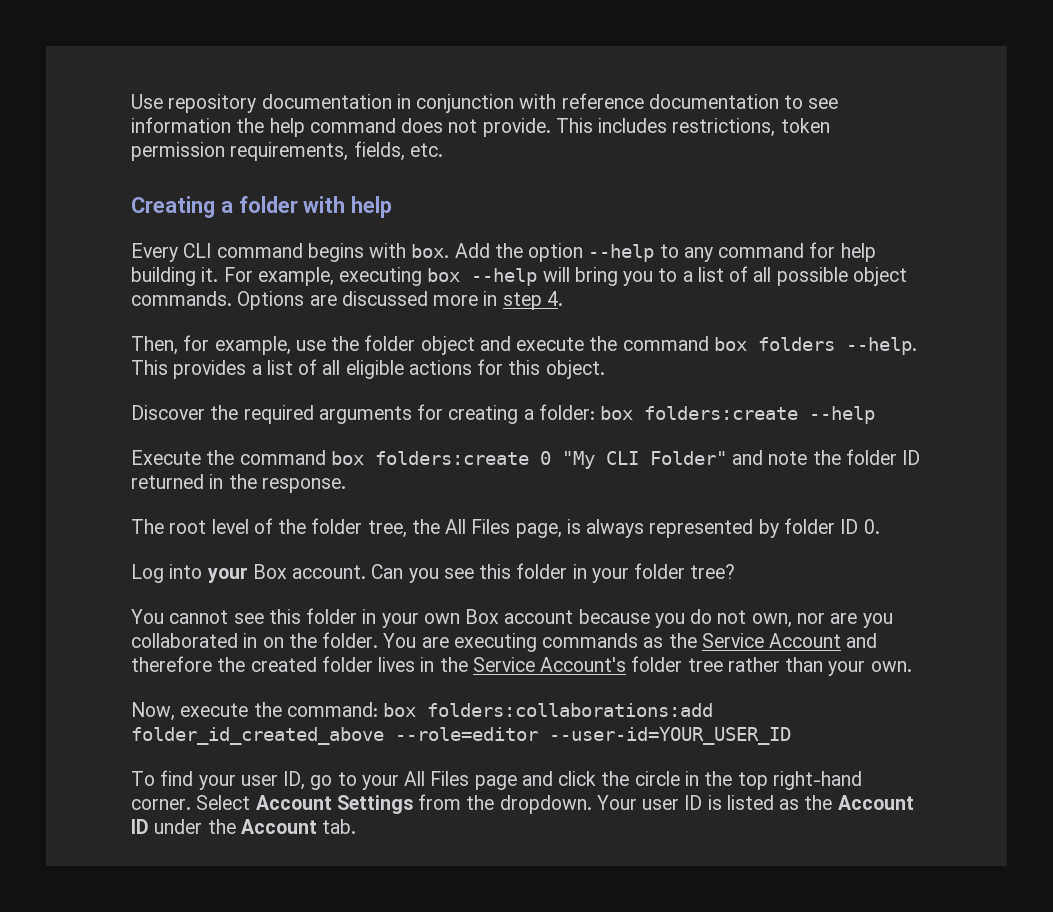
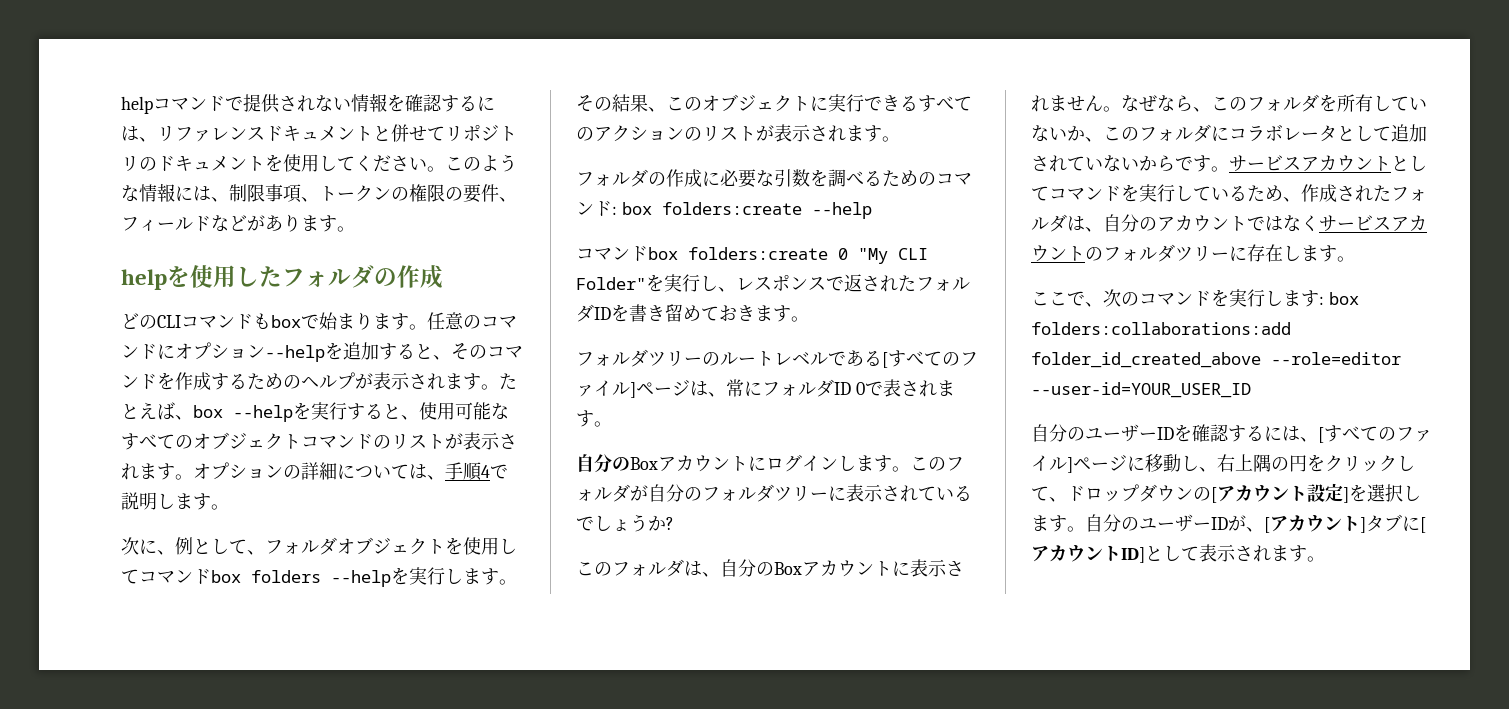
[131,93,839,113] [131,117,830,137] [131,141,443,161] [131,196,393,218] [131,242,876,262] [131,266,907,286] [131,291,563,310] [131,335,917,355] [131,359,605,379] [131,404,595,424] Use repository documentation in conjunction with reference documentation to see information the help command does not provide. This includes restrictions, token permission requirements, fields, etc. // Creating a folder with help // Every CLI command begins with box. Add the option --help to any command for help building it. For example, executing box --help will bring you to a list of all possible object commands. Options are discussed more in step 4. // Then, for example, use the folder object and execute the command box folders --help. This provides a list of all eligible actions for this object. // Discover the required arguments for creating a folder: -> [121,93,495,114] [121,124,517,142] [121,154,517,172] [121,183,517,203] [121,214,355,232] [121,265,443,290] [121,312,517,330] [121,342,523,362] [121,372,517,390] [121,402,509,422] [121,432,517,450] [121,462,508,481] [121,492,229,510] [121,537,517,555] [121,567,517,587] [576,94,972,112] [576,124,900,142] [576,169,972,188] [576,201,617,217] helpコマンドで提供されない情報を確認するには、リファレンスドキュメントと併せてリポジトリのドキュメントを使用してください。このような情報には、制限事項、トークンの権限の要件、フィールドなどがあります。 // helpを使用したフォルダの作成 // どのCLIコマンドもboxで始まります。任意のコマンドにオプション--helpを追加すると、そのコマンドを作成するためのヘルプが表示されます。たとえば、box --helpを実行すると、使用可能なすべてのオブジェクトコマンドのリストが表示されます。オプションの詳細については、手順4で説明します。 // 次に、例として、フォルダオブジェクトを使用してコマンドbox folders --helpを実行します。その結果、このオブジェクトに実行できるすべてのアクションのリストが表示されます。 // フォルダの作成に必要な引数を調べるためのコマンド:
[131,450,326,465] Execute the command -> [576,246,648,262] コマンド
[732,449,921,465] [131,474,346,493] [131,518,880,538] [131,563,736,583] [131,608,893,628] [131,632,878,652] [131,656,912,676] [131,702,378,721] and note the folder ID returned in the response. // The root level of the folder tree, the All Files page, is always represented by folder ID 0. // Log into your Box account. Can you see this folder in your folder tree? // You cannot see this folder in your own Box account because you do not own, nor are you collaborated in on the folder. You are executing commands as the Service Account and therefore the created folder lives in the Service Account's folder tree rather than your own. // Now, execute the command: -> [646,274,970,292] [576,304,809,322] [576,349,978,368] [576,379,955,398] [576,410,612,427] [576,454,964,473] [576,484,972,502] [576,514,674,532] [576,559,964,577] [1031,94,1427,112] [1031,124,1427,142] [1031,155,1427,172] [1031,184,1427,202] [1031,214,1427,232] [1031,244,1355,262] [1031,289,1324,307] を実行し、レスポンスで返されたフォルダIDを書き留めておきます。 // フォルダツリーのルートレベルである[すべてのファイル]ページは、常にフォルダID 0で表されます。 // 自分のBoxアカウントにログインします。このフォルダが自分のフォルダツリーに表示されているでしょうか? // このフォルダは、自分のBoxアカウントに表示されません。なぜなら、このフォルダを所有していないか、このフォルダにコラボレータとして追加されていないからです。サービスアカウントとしてコマンドを実行しているため、作成されたフォルダは、自分のアカウントではなくサービスアカウントのフォルダツリーに存在します。 // ここで、次のコマンドを実行します:
[131,770,862,790] [131,794,914,814] [131,819,357,834] To find your user ID, go to your All Files page and click the circle in the top right-hand corner. Select Account Settings from the dropdown. Your user ID is listed as the Account ID under the Account tab. -> [1031,424,1432,443] [1031,454,1415,473] [1031,483,1421,503] [1031,514,1426,533] [1031,544,1325,563] 自分のユーザーIDを確認するには、[すべてのファイル]ページに移動し、右上隅の円をクリックして、ドロップダウンの[アカウント設定]を選択します。自分のユーザーIDが、[アカウント]タブに[アカウントID]として表示されます。

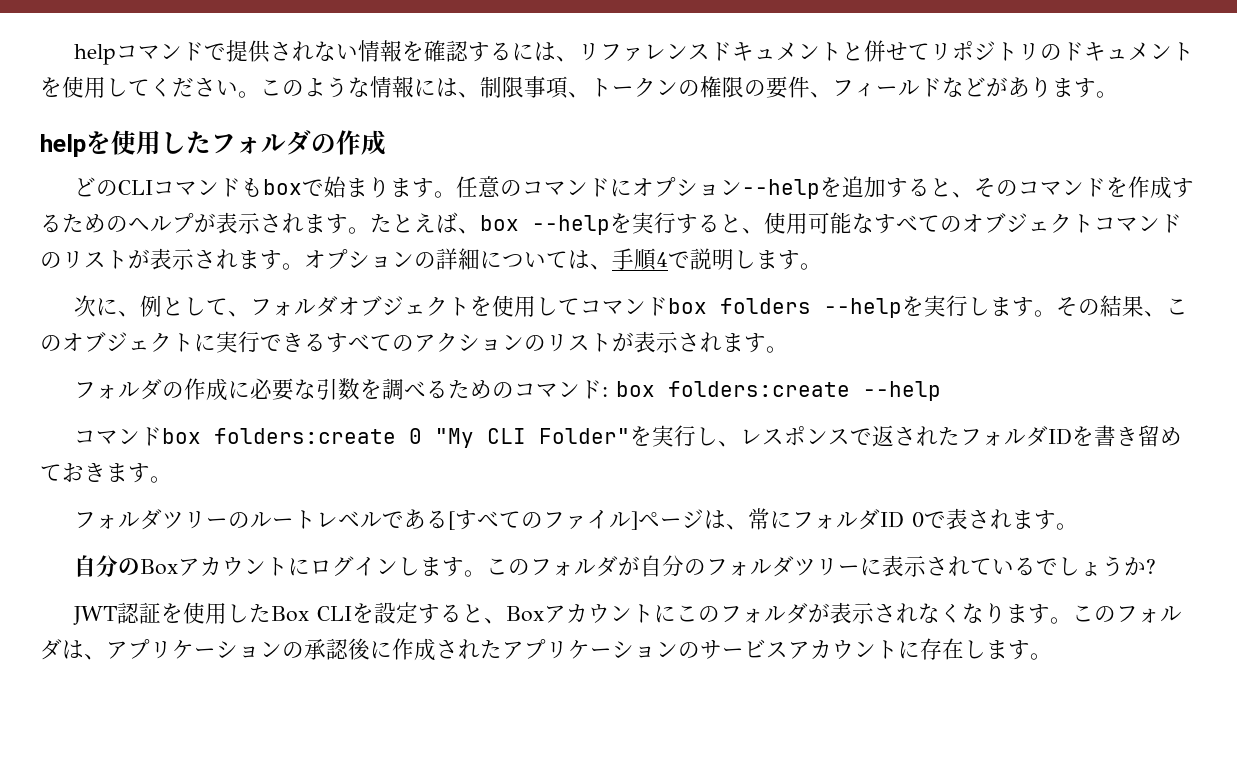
[576,559,964,577] [1031,94,1427,112] [1031,124,1427,142] [1031,155,1427,172] [1031,184,1427,202] [1031,214,1427,232] [1031,244,1355,262] [1031,289,1359,307] [1031,322,1291,335] [1031,352,1401,368] [1031,382,1251,398] [1031,424,1432,443] [1031,454,1415,473] [1031,483,1421,503] [1031,514,1426,533] [1031,544,1271,563] このフォルダは、自分のBoxアカウントに表示されません。なぜなら、このフォルダを所有していないか、このフォルダにコラボレータとして追加されていないからです。サービスアカウントとしてコマンドを実行しているため、作成されたフォルダは、自分のアカウントではなくサービスアカウントのフォルダツリーに存在します。 // ここで、次のコマンドを実行します: box folders:collaborations:add folder_id_created_above --role=editor --user-id=YOUR_USER_ID // 自分のユーザーIDを確認するには、[すべてのファイル]ページに移動し、右上隅の円をクリックして、ドロップダウンの[アカウント設定]を選択します。自分のユーザーIDが、[アカウント]タブに[アカウントID]として表示され -> [72,602,1182,625] [40,638,986,661] JWT認証を使用したBox CLIを設定すると、Boxアカウントにこのフォルダが表示されなくなります。このフォルダは、アプリケーションの承認後に作成されたアプリケーションのサービスアカウントに存在し

